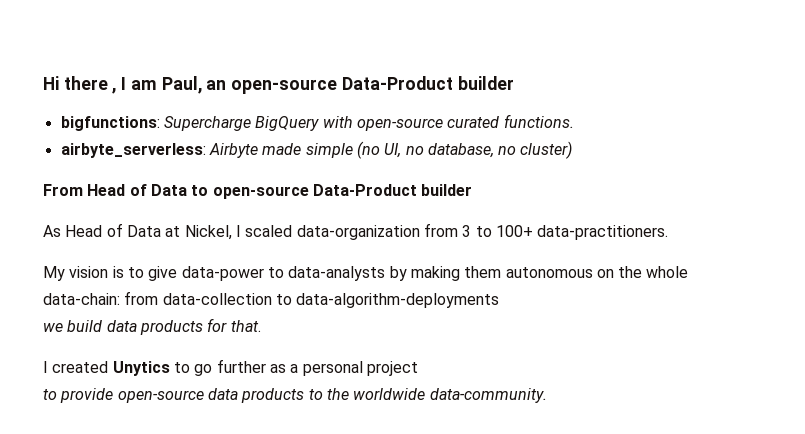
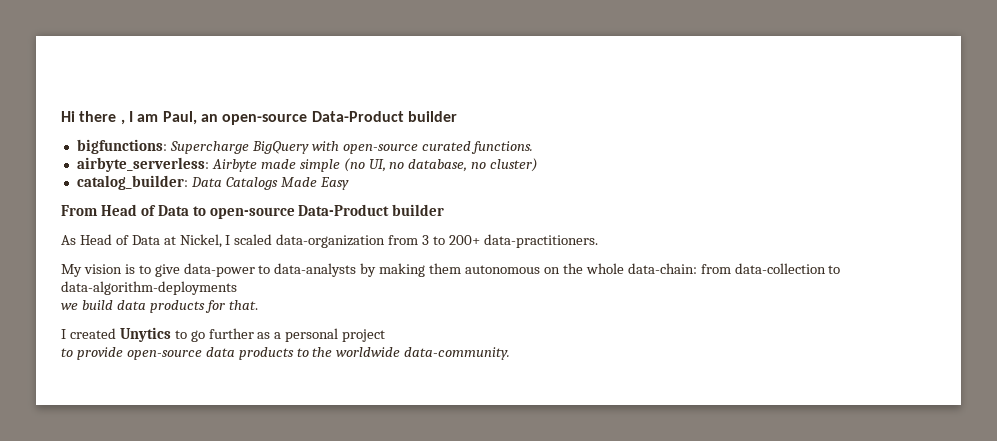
(573, 150) none -> [76,175,349,190] // catalog_builder: Data Catalogs Made Easy
[495,225,533,237] 100+ -> [448,235,480,245] 200+

